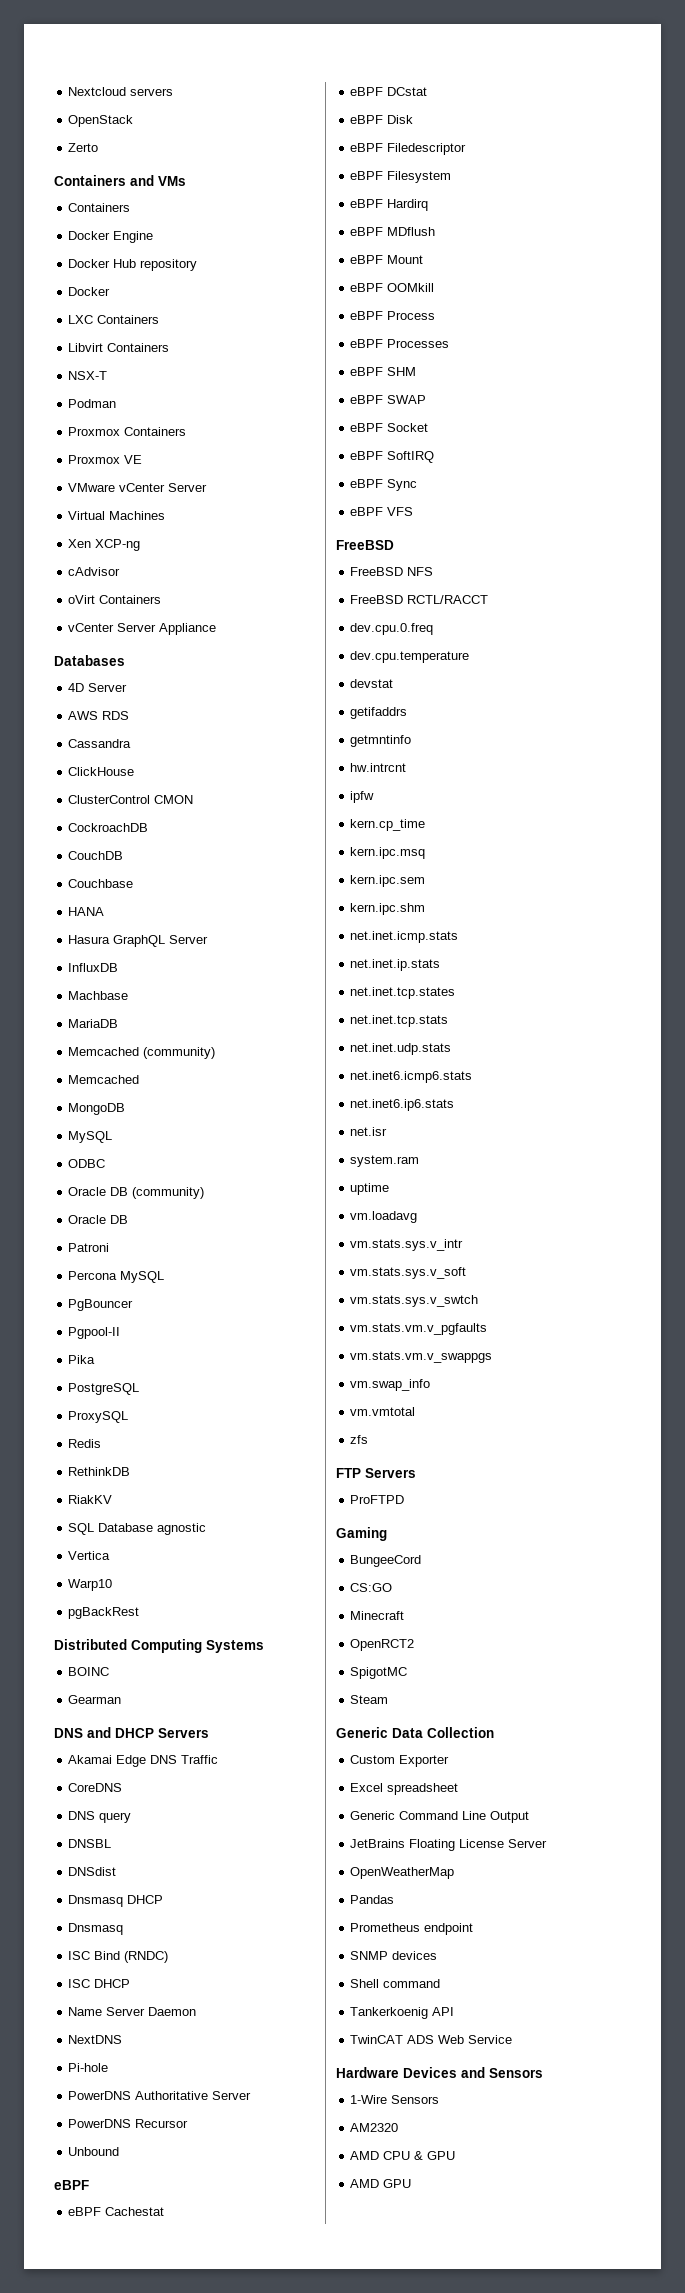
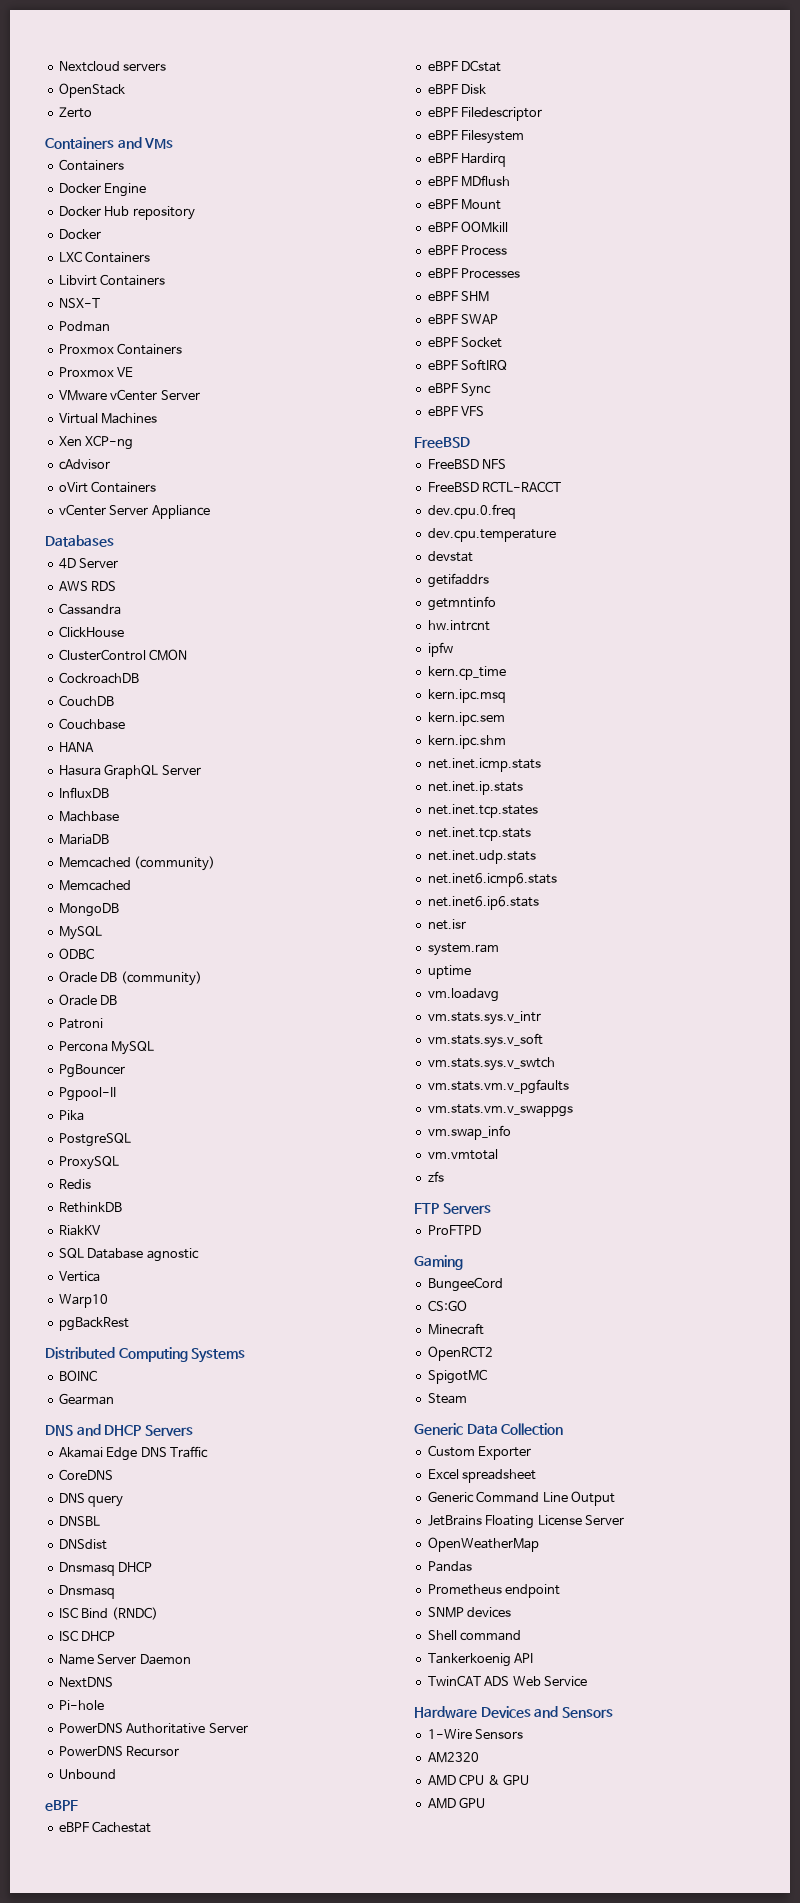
[407,595,489,604] RCTL/RACCT -> [482,481,562,492] RCTL-RACCT

